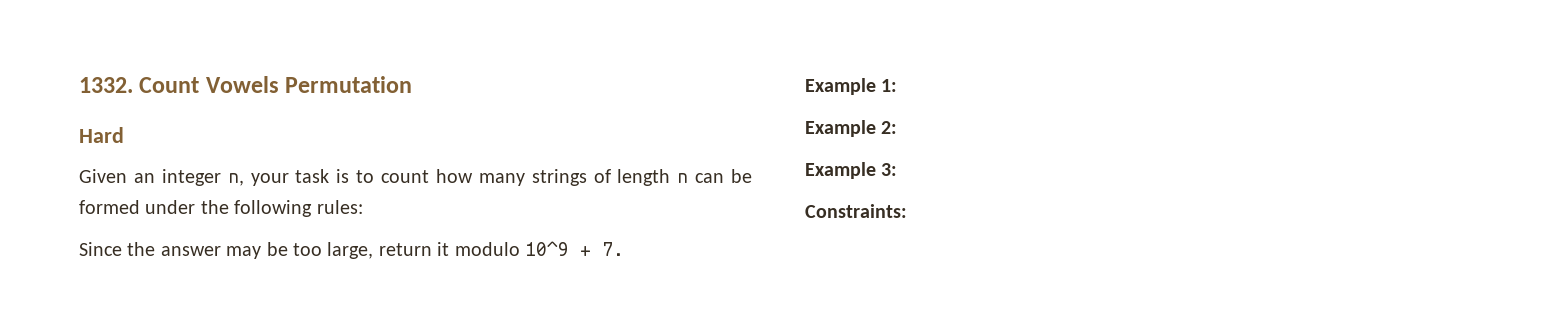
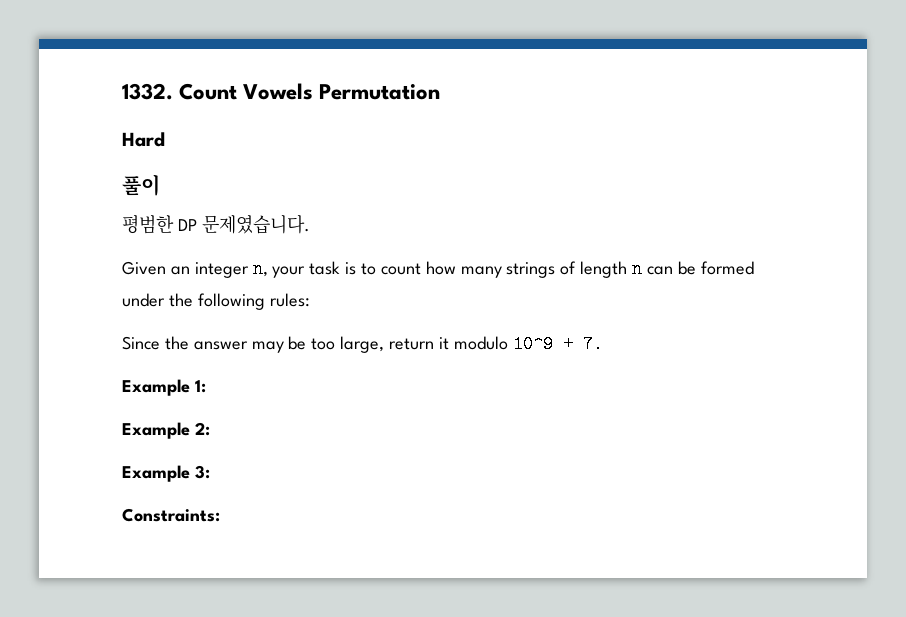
(124, 135) none -> [122,174,160,196] [122,214,310,234] // 풀이 // 평범한 DP 문제였습니다.

